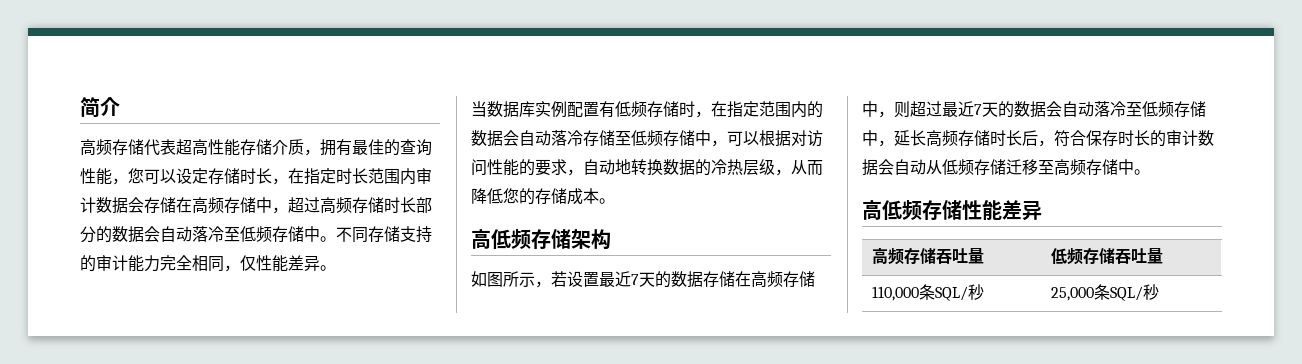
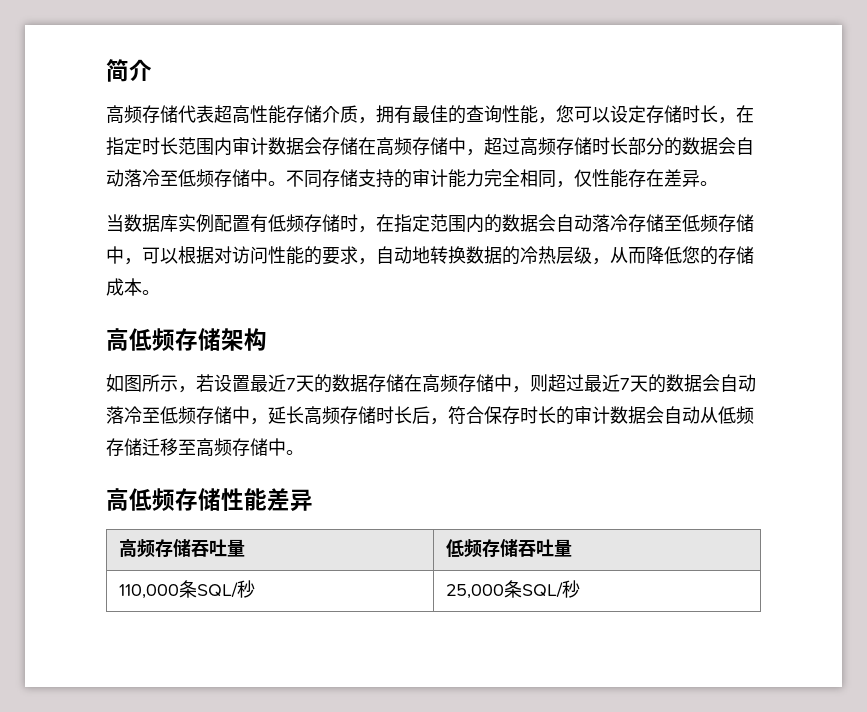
(288, 263) none -> [628,169,664,187] 存在

